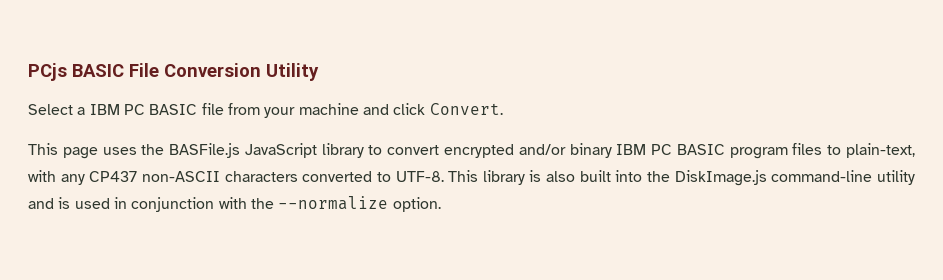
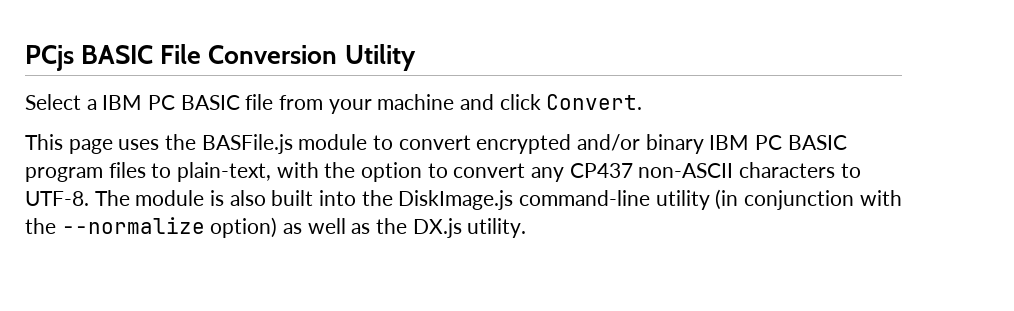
[244,143,364,158] JavaScript library -> [298,134,368,150] module
(56, 176) none -> [324,162,526,182] the option to convert
[302,171,373,182] converted -> (836, 170) none
[448,170,525,185] This library -> [94,190,205,206] The module
[28,196,441,212] and is used in conjunction with the --normalize option. -> [715,189,902,210] [25,217,527,238] (in conjunction with the --normalize option) as well as the DX.js utility.

